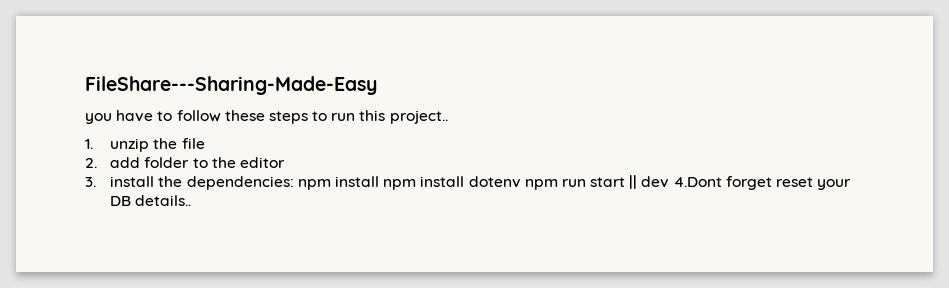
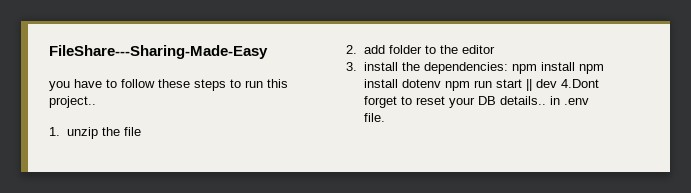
(772, 183) none -> [401,96,413,105] to
(192, 200) none -> [550,96,590,105] [364,113,386,122] in .env file.

